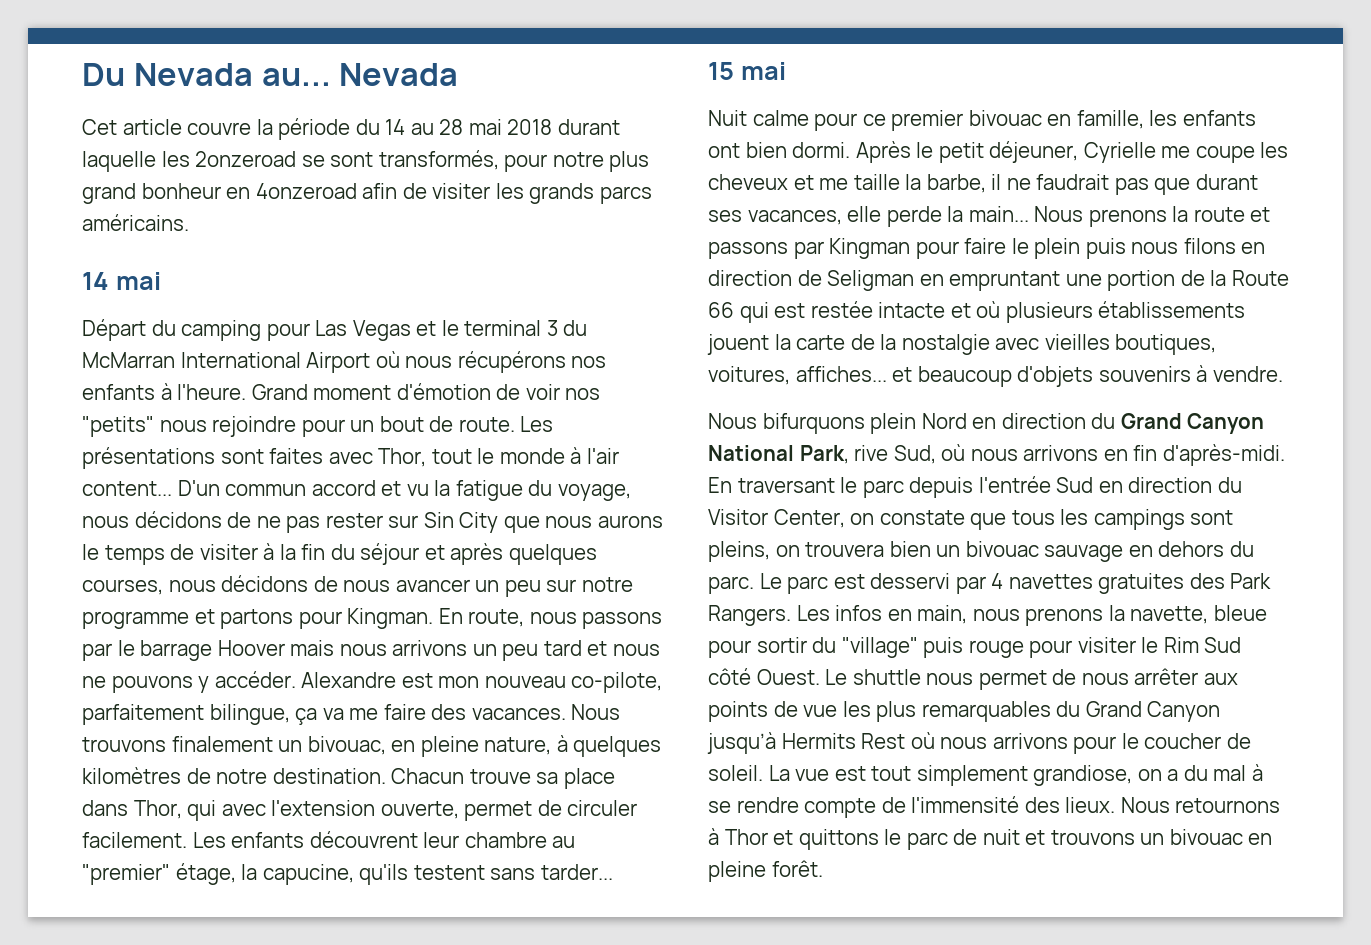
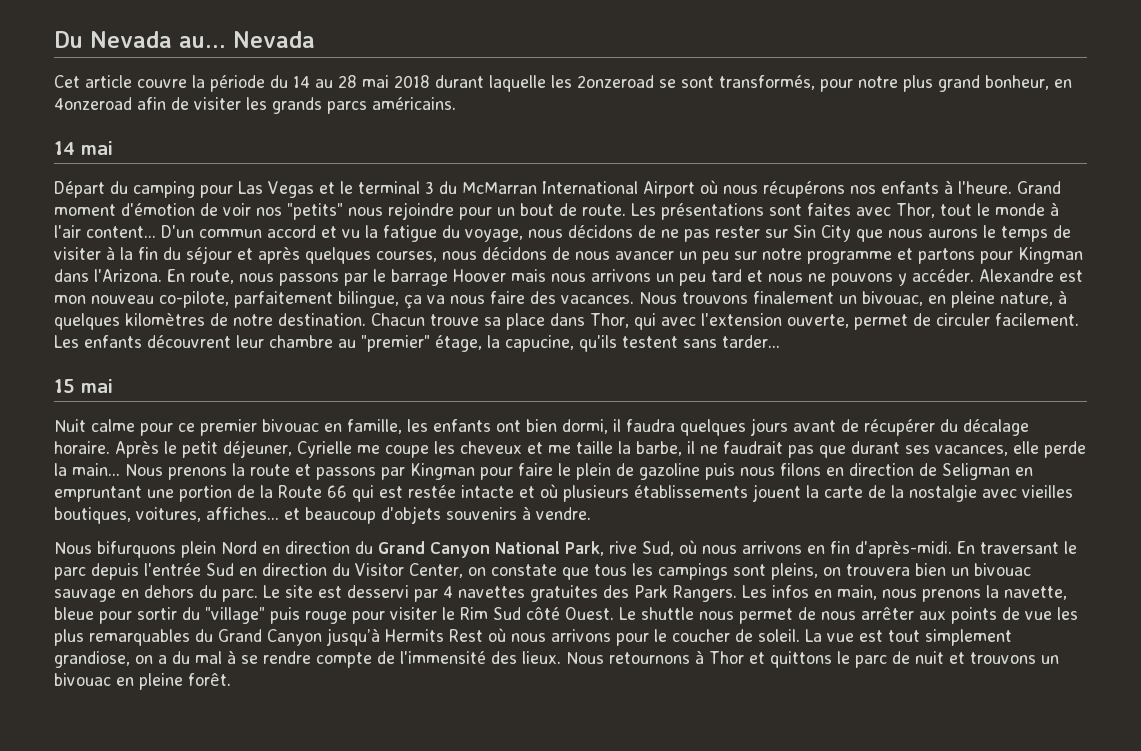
[141,183,221,199] bonheur -> [985,75,1049,90] bonheur,
[347,608,434,629] Kingman. -> [1018,247,1083,264] [54,269,162,282] Kingman dans l'Arizona.
[349,708,379,720] me -> [450,295,485,304] nous
[792,142,851,158] dormi. -> [562,418,1029,436] [54,441,110,454] dormi, il faudra quelques jours avant de récupérer du décalage horaire.
(1081, 248) none -> [616,463,700,480] de gazoline
[787,576,829,594] parc -> [285,585,313,598] site

